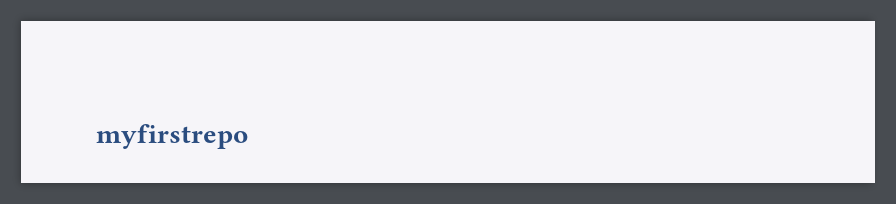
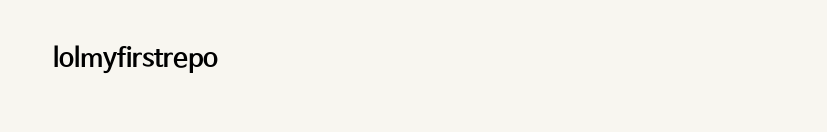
[96,124,248,149] myfirstrepo -> [53,45,218,74] lolmyfirstrepo

